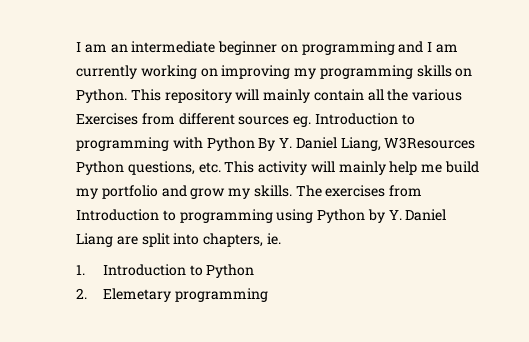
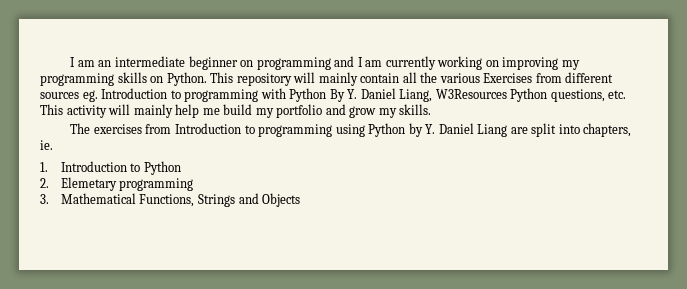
(292, 191) none -> (432, 109) //
(268, 295) none -> [40,193,301,207] // 3. Mathematical Functions, Strings and Objects

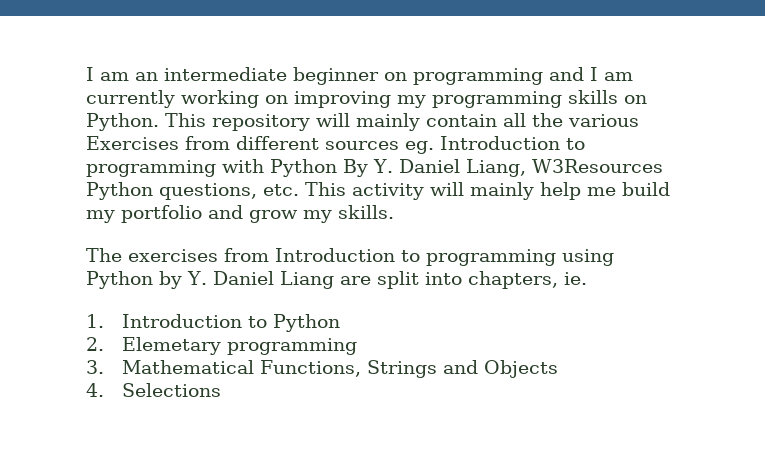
(301, 200) none -> [86,383,221,397] // 4. Selections

